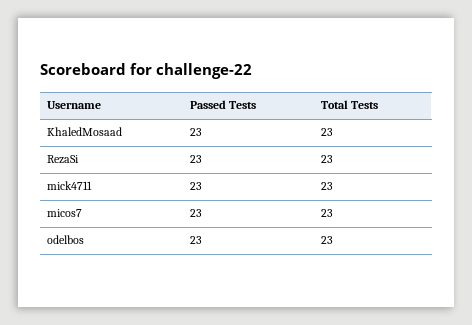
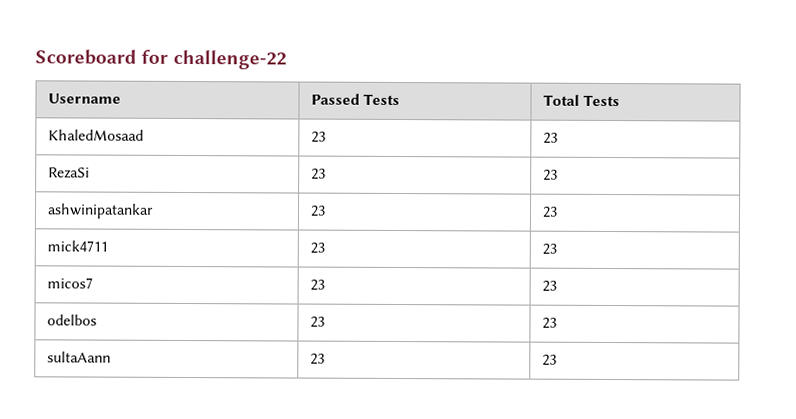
(333, 159) none -> [46,203,154,219] [309,205,326,217] [541,206,558,218] // ashwinipatankar | 23 | 23
(333, 240) none -> [46,351,111,363] [309,353,325,365] [541,354,557,366] // sultaAann | 23 | 23

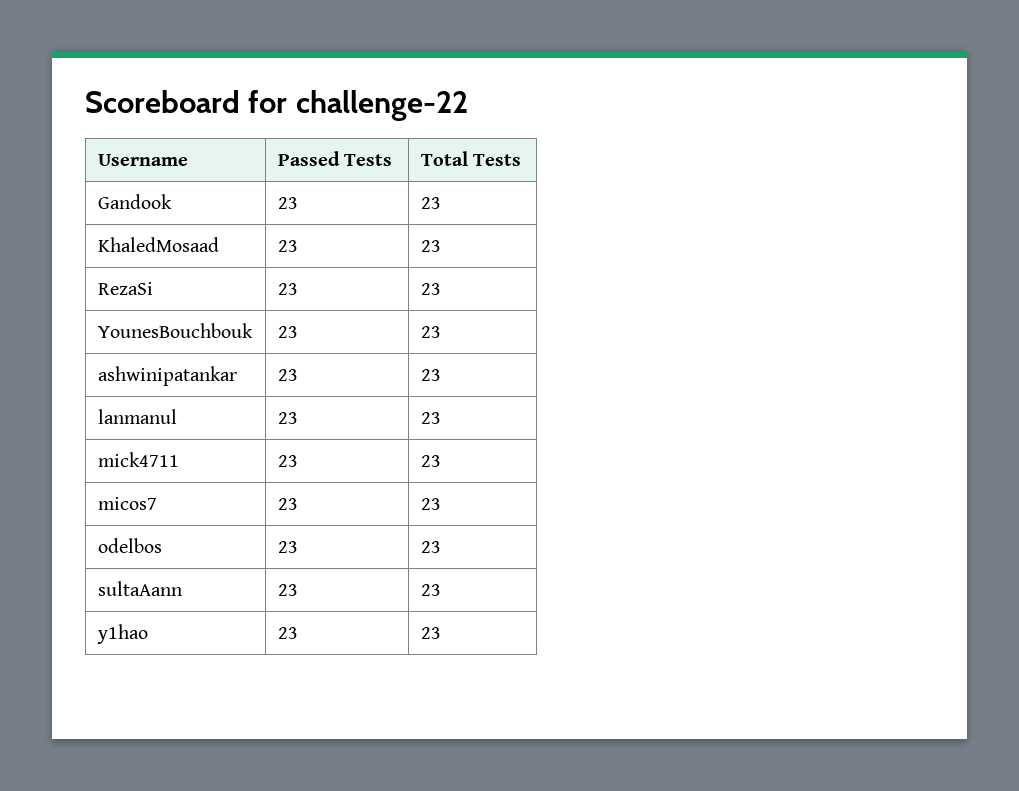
(620, 100) none -> [97,194,172,209] [277,197,298,209] [420,197,441,209] // Gandook | 23 | 23
(558, 175) none -> [97,323,253,338] [277,326,298,338] [420,326,441,338] // YounesBouchbouk | 23 | 23
(558, 212) none -> [97,409,177,424] [277,412,298,424] [420,412,441,424] // lanmanul | 23 | 23
(557, 360) none -> [96,624,148,644] [277,627,298,639] [420,627,441,639] // y1hao | 23 | 23

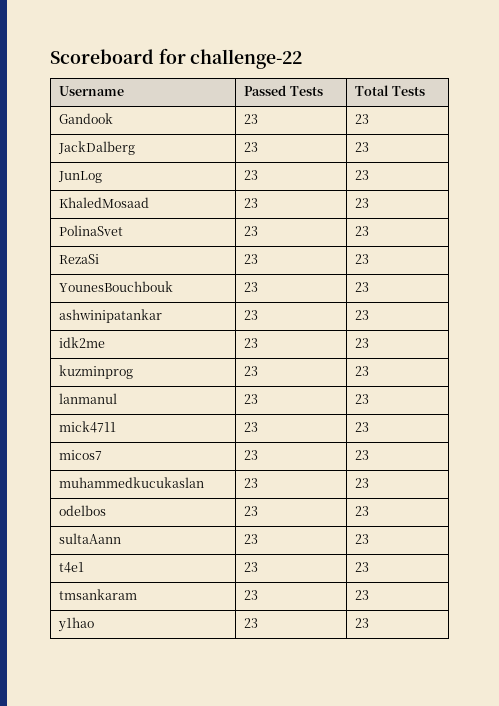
(441, 203) none -> [58,141,136,155] [244,142,259,152] [355,142,370,152] [58,171,103,183] [244,170,259,180] [355,170,370,180] // JackDalberg | 23 | 23 // JunLog | 23 | 23
(441, 246) none -> [59,225,124,236] [244,226,259,236] [355,226,370,236] // PolinaSvet | 23 | 23
(441, 375) none -> [59,337,106,348] [244,338,259,348] [355,338,370,348] [59,365,134,379] [244,366,259,376] [355,366,370,376] // idk2me | 23 | 23 // kuzminprog | 23 | 23
(441, 504) none -> [59,477,205,488] [244,478,259,488] [355,478,370,488] // muhammedkucukaslan | 23 | 23
(441, 590) none -> [59,562,85,573] [244,562,259,572] [355,562,370,572] [59,589,138,600] [244,590,259,600] [355,590,370,600] // t4e1 | 23 | 23 // tmsankaram | 23 | 23

